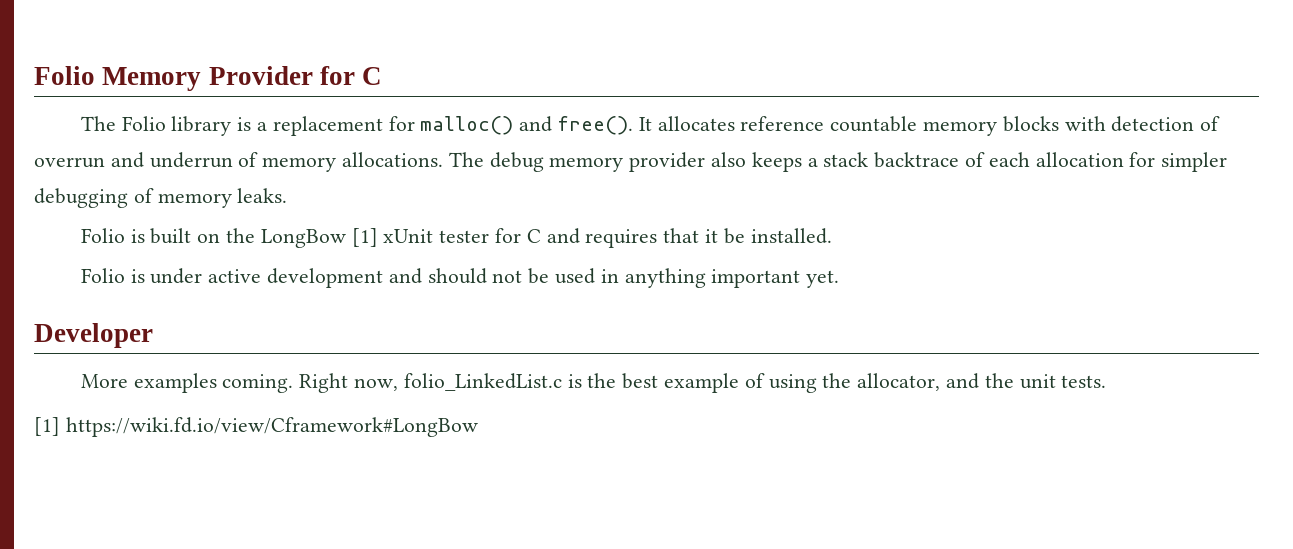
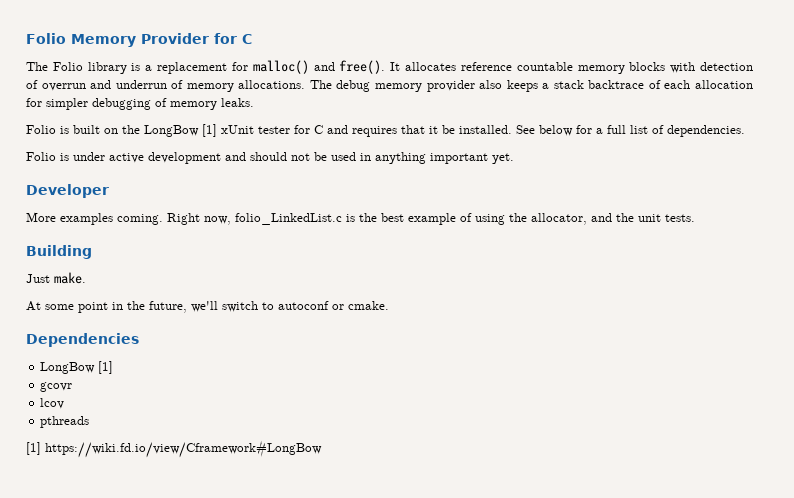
(832, 236) none -> [516,125,745,137] See below for a full list of dependencies.
(1107, 381) none -> [26,245,92,259] [26,272,86,284] [26,301,389,313] [26,333,139,347] [40,361,114,374] [40,382,73,392] [40,398,65,409] [40,416,90,428] // Building // Just make. // At some point in the future, we'll switch to autoconf or cmake. // Dependencies // LongBow [1] // gcovr // lcov // pthreads

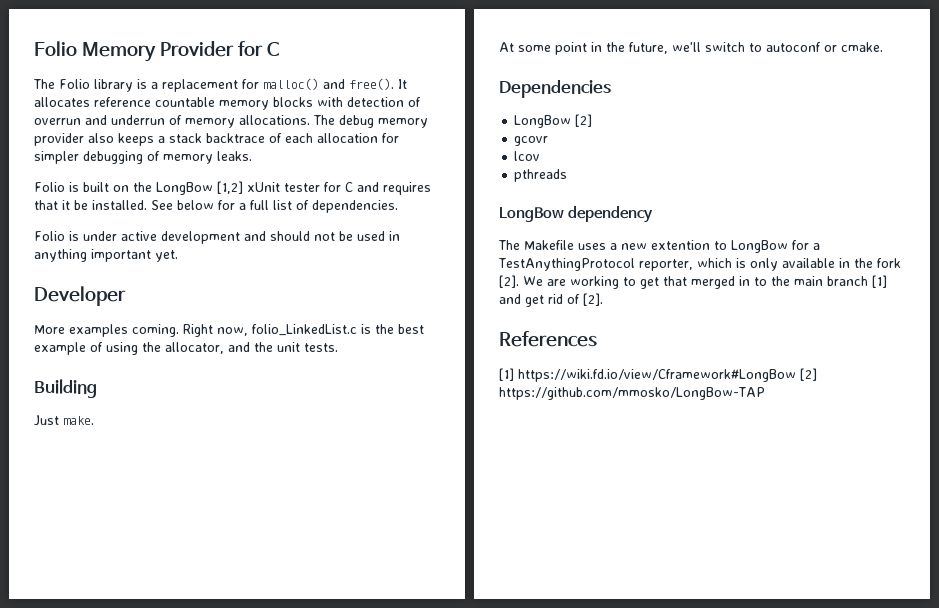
[202,124,217,137] [1] -> [217,181,243,194] [1,2]
[98,361,114,374] [1] -> [575,114,593,127] [2]
(90, 422) none -> [499,206,654,223] [498,240,820,253] [498,258,901,271] [499,275,887,289] [499,293,603,307] [499,331,597,347] // LongBow dependency // The Makefile uses a new extention to LongBow for a TestAnythingProtocol reporter, which is only available in the fork [2]. We are working to get that merged in to the main branch [1] and get rid of [2]. // References
(322, 449) none -> [800,368,817,381] [499,387,765,400] [2] https://github.com/mmosko/LongBow-TAP

